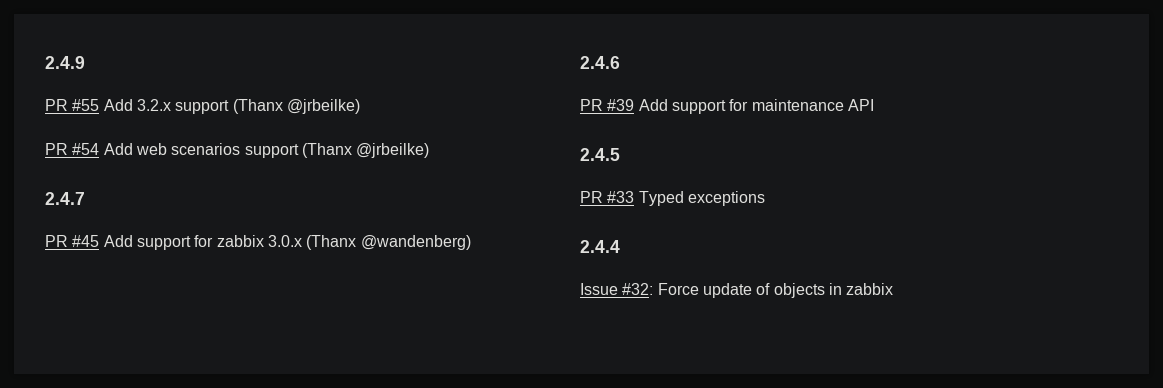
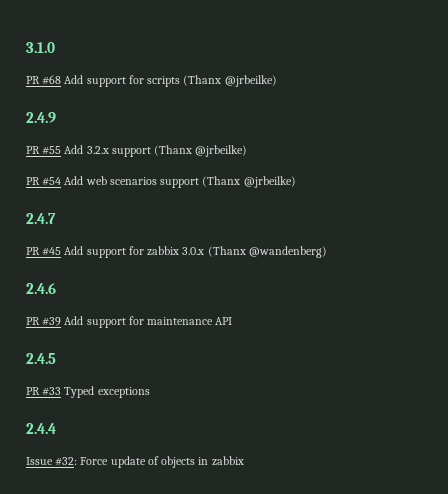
(45, 62) none -> [26,42,55,53] [26,75,277,87] 3.1.0 // PR #68 Add support for scripts (Thanx @jrbeilke) //

